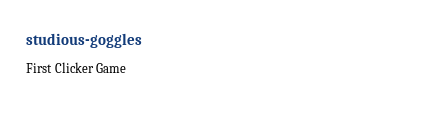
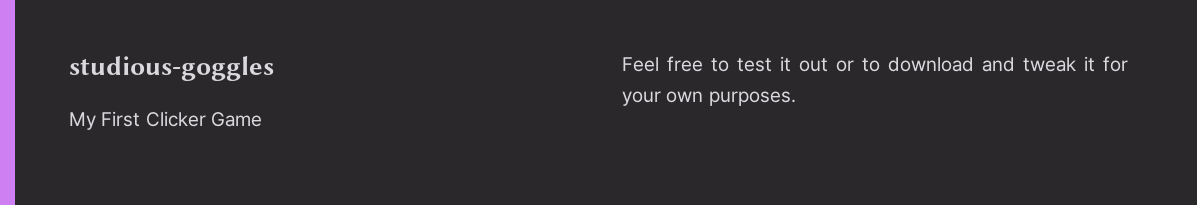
(142, 40) none -> [69,112,96,130] My
(127, 68) none -> [622,56,1128,72] [622,91,796,106] // Feel free to test it out or to download and tweak it for your own purposes.

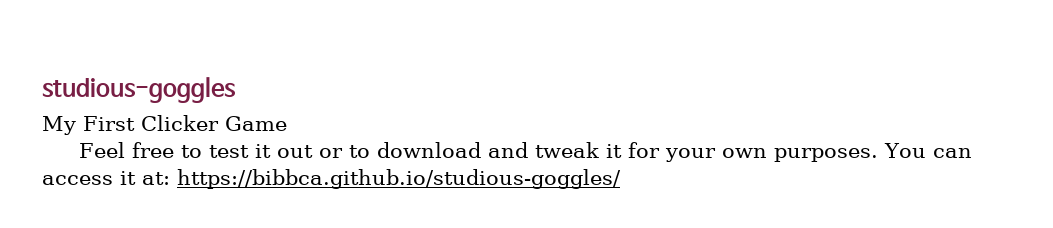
(796, 98) none -> [883,143,972,158] [42,169,621,189] You can access it at: https://bibbca.github.io/studious-goggles/

